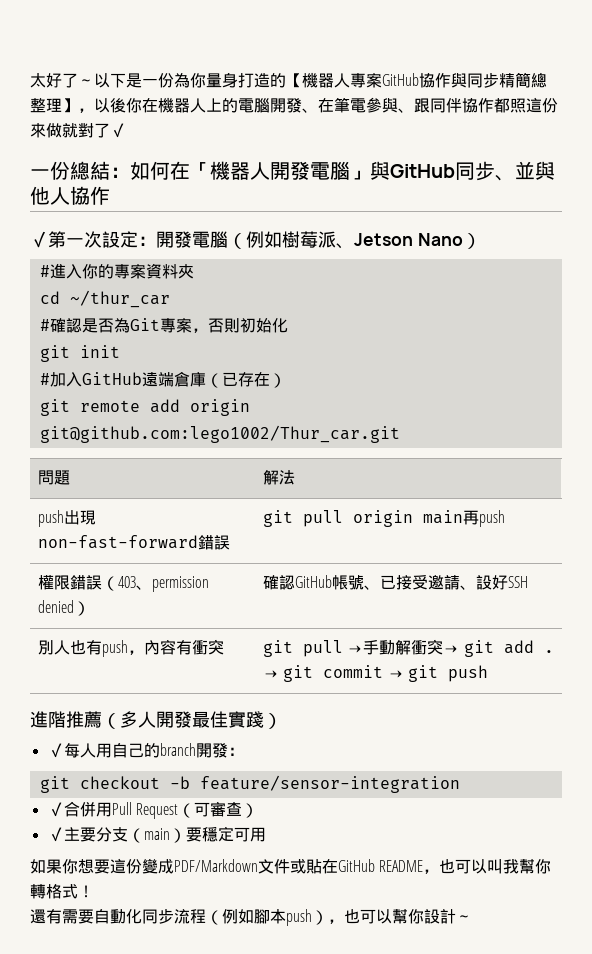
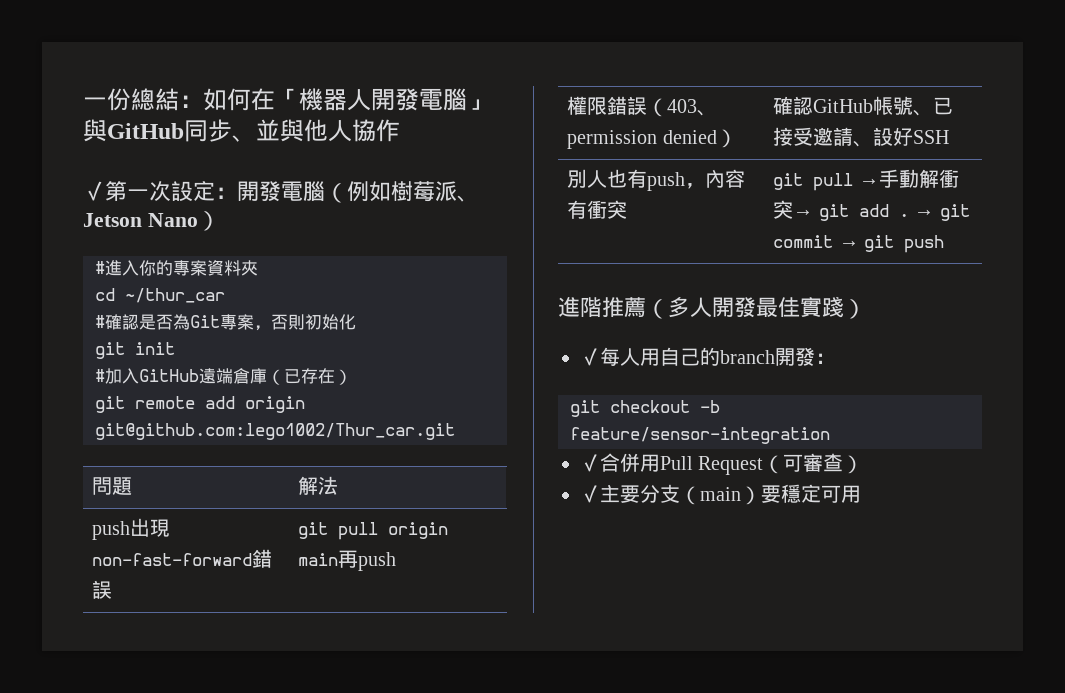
[30,72,547,88] [30,97,558,113] [30,123,126,138] 太好了～以下是一份為你量身打造的【機器人專案GitHub協作與同步精簡總整理】，以後你在機器人上的電腦開發、在筆電參與、跟同伴協作都照這份來做就對了✓ // -> (83, 102) none
[30,858,552,874] [30,884,94,899] [30,909,472,926] // 如果你想要這份變成PDF/Markdown文件或貼在GitHub README，也可以叫我幫你轉格式！ // 還有需要自動化同步流程（例如腳本push），也可以幫你設計～ -> (861, 494) none

